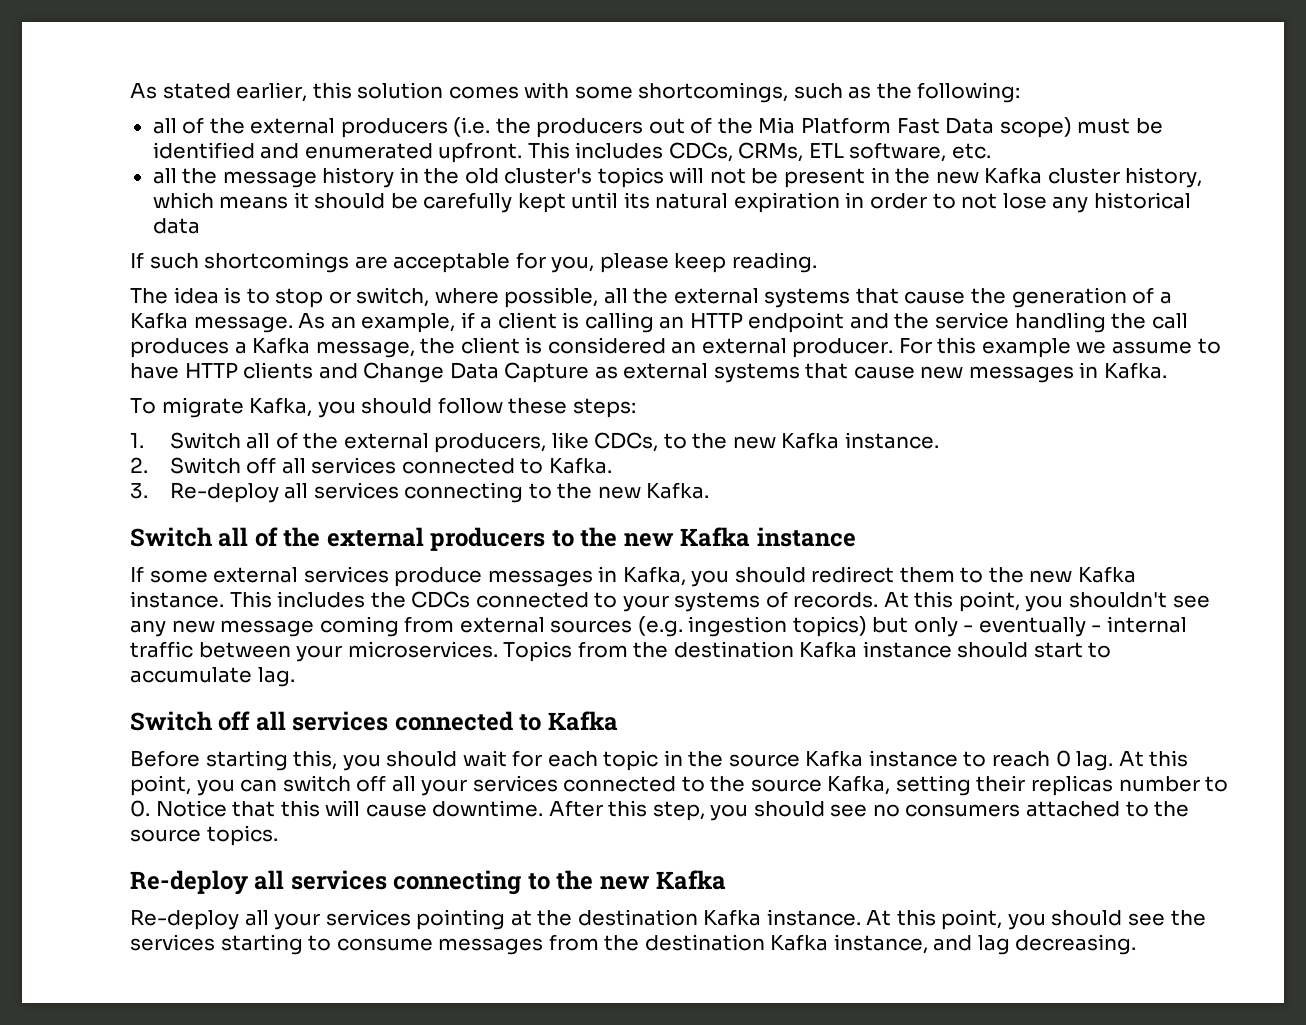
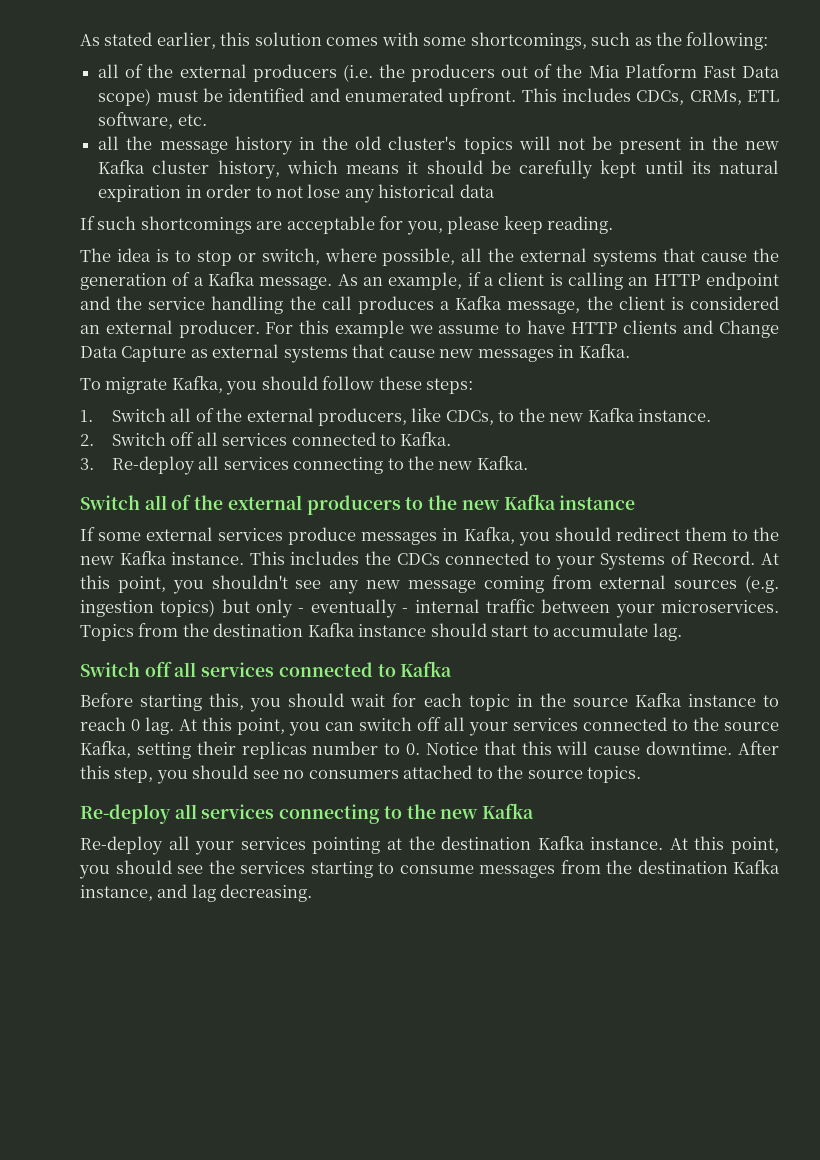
[674,591,879,612] systems of records. -> [600,551,756,570] Systems of Record.

